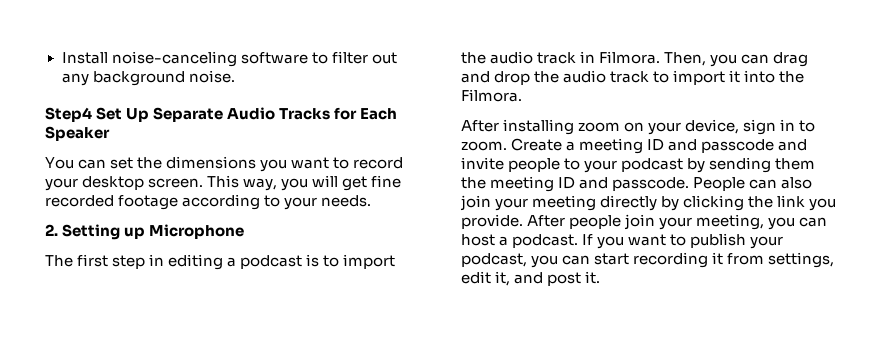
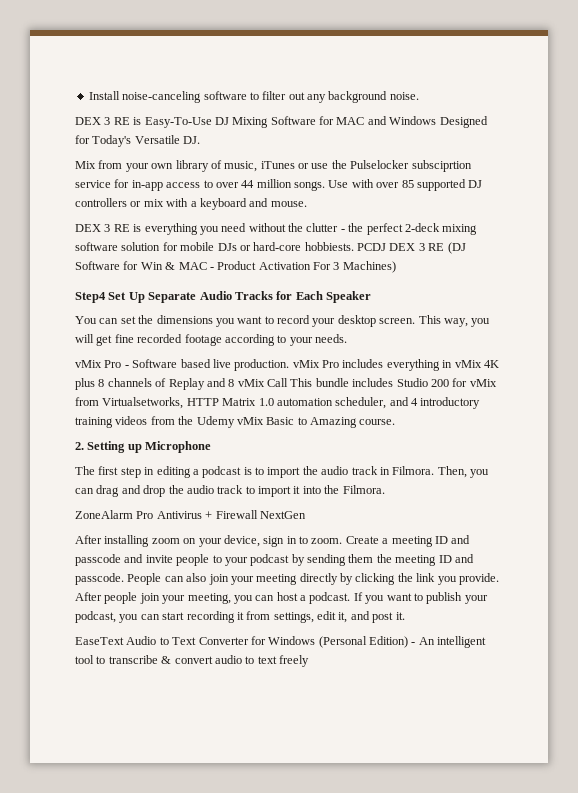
(235, 76) none -> [75,116,488,128] [75,135,201,147] [75,160,472,172] [75,179,483,191] [75,198,307,210] [75,223,478,235] [75,242,466,254] [75,261,396,273] // DEX 3 RE is Easy-To-Use DJ Mixing Software for MAC and Windows Designed for Today's Versatile DJ. // Mix from your own library of music, iTunes or use the Pulselocker subsciprtion service for in-app access to over 44 million songs. Use with over 85 supported DJ controllers or mix with a keyboard and mouse. // DEX 3 RE is everything you need without the clutter - the perfect 2-deck mixing software solution for mobile DJs or hard-core hobbiests. PCDJ DEX 3 RE (DJ Software for Win & MAC - Product Activation For 3 Machines)
(372, 201) none -> [75,359,499,371] [75,378,497,390] [75,397,481,409] [75,416,396,428] // vMix Pro - Software based live production. vMix Pro includes everything in vMix 4K plus 8 channels of Replay and 8 vMix Call This bundle includes Studio 200 for vMix from Virtualsetworks, HTTP Matrix 1.0 automation scheduler, and 4 introductory training videos from the Udemy vMix Basic to Amazing course.
(522, 95) none -> [75,510,306,519] // ZoneAlarm Pro Antivirus + Firewall NextGen
(601, 277) none -> [75,636,487,648] [75,655,309,667] // EaseText Audio to Text Converter for Windows (Personal Edition) - An intelligent tool to transcribe & convert audio to text freely

